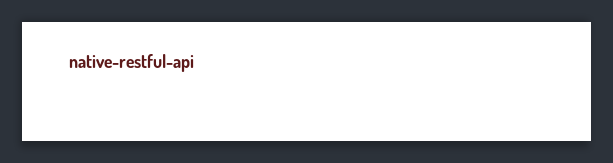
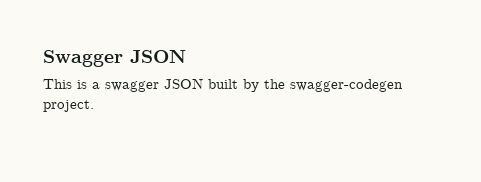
[69,54,194,72] native-restful-api -> [43,50,186,67] [43,78,403,92] [43,100,94,112] Swagger JSON // This is a swagger JSON built by the swagger-codegen project.

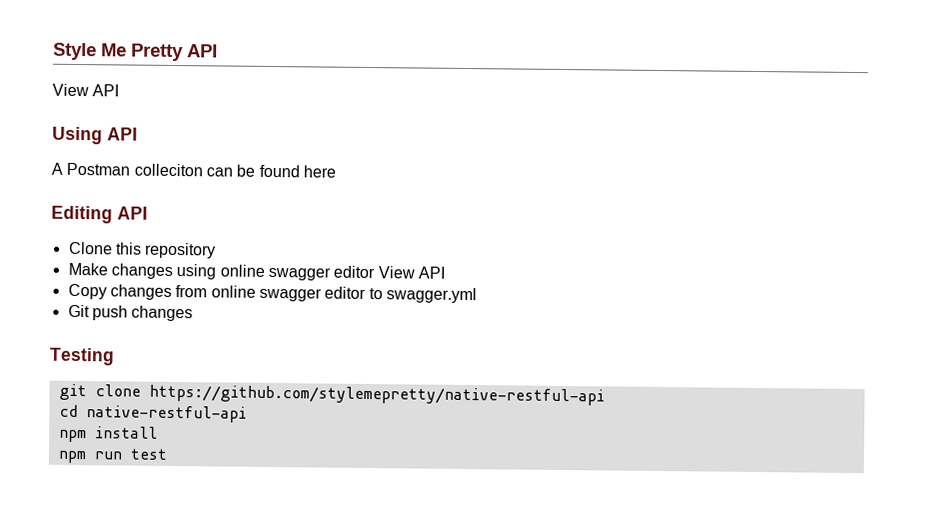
[43,50,186,67] [43,78,403,92] [43,100,94,112] Swagger JSON // This is a swagger JSON built by the swagger-codegen project. -> [53,42,218,62] [52,83,120,97] [52,126,138,145] [51,162,336,178] [51,205,148,224] [68,241,217,259] [67,262,445,281] [67,283,477,304] [67,304,194,322] [49,347,115,366] [58,383,605,406] [58,404,247,423] [58,426,158,443] [57,448,168,464] Style Me Pretty API // View API // Using API // A Postman colleciton can be found here // Editing API // Clone this repository // Make changes using online swagger editor View API // Copy changes from online swagger editor to swagger.yml // Git push changes // Testing // git clone https://github.com/stylemepretty/native-restful-api // cd native-restful-api // npm install // npm run test

